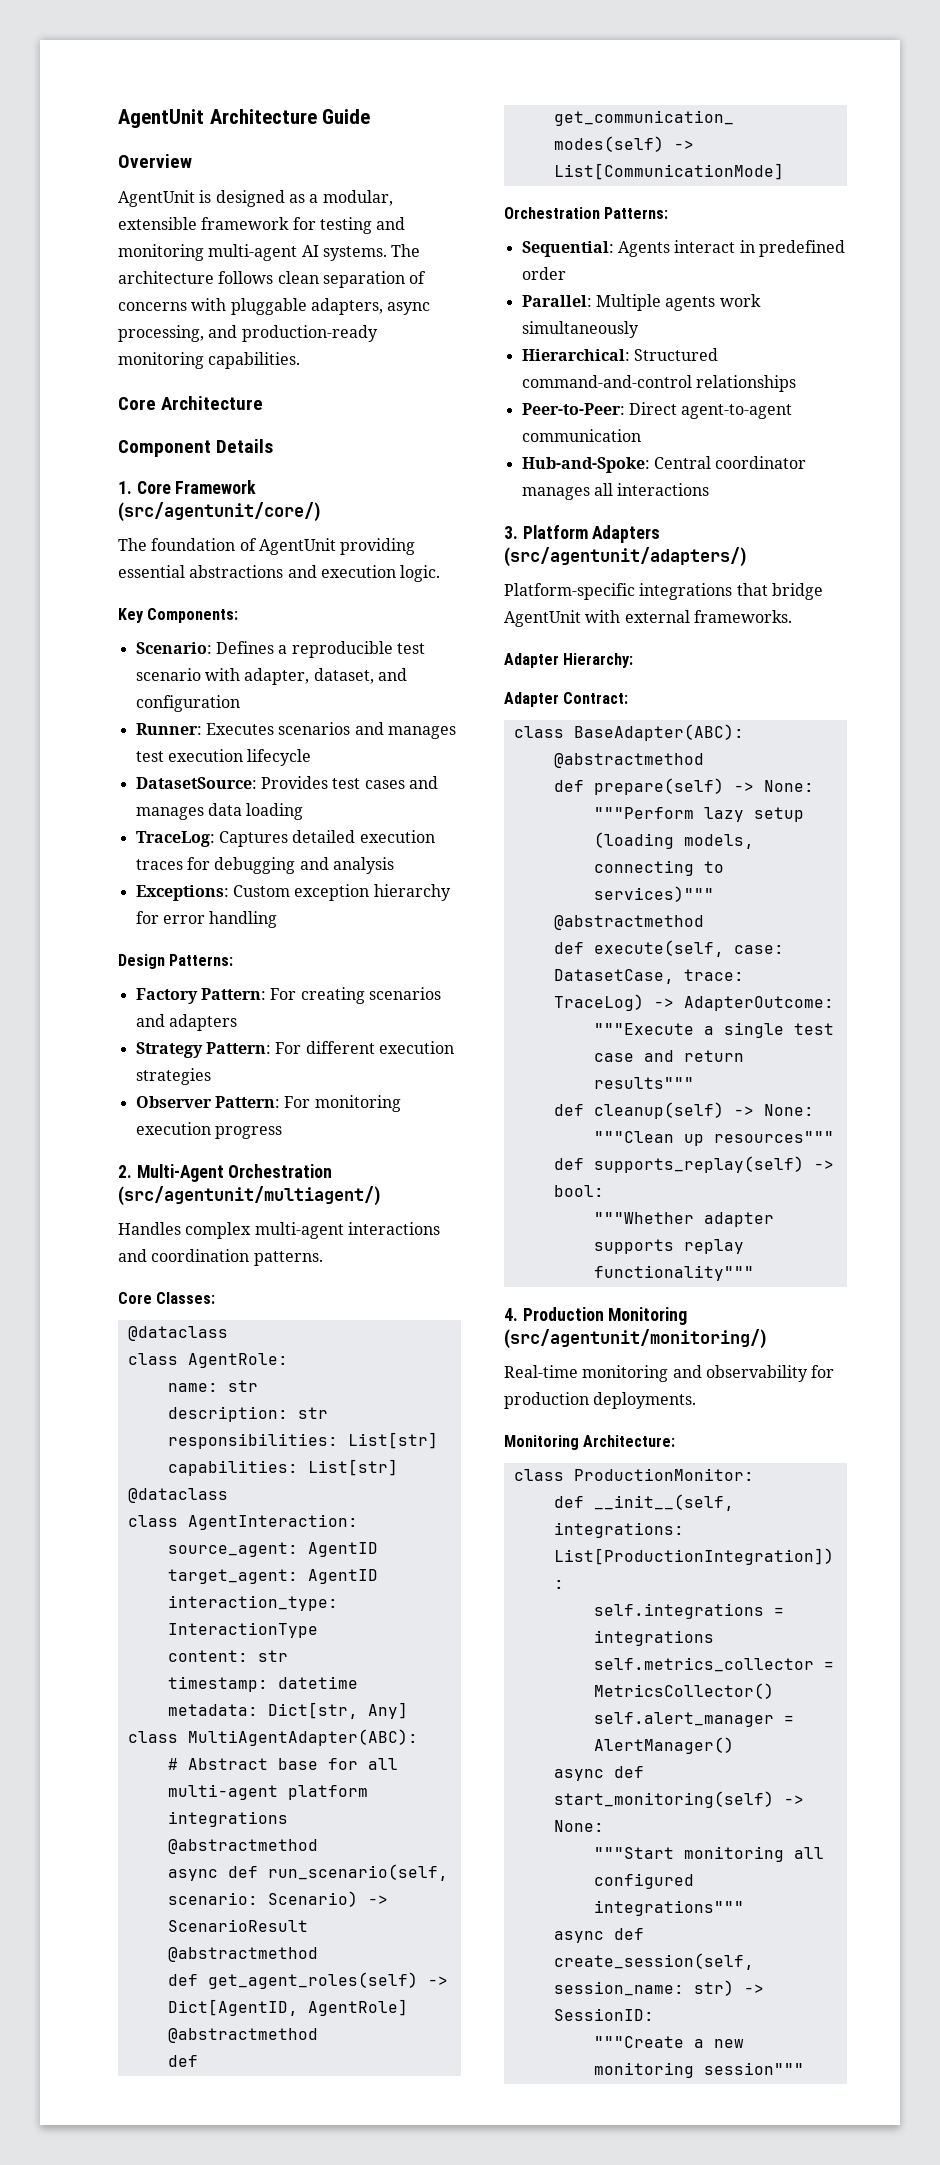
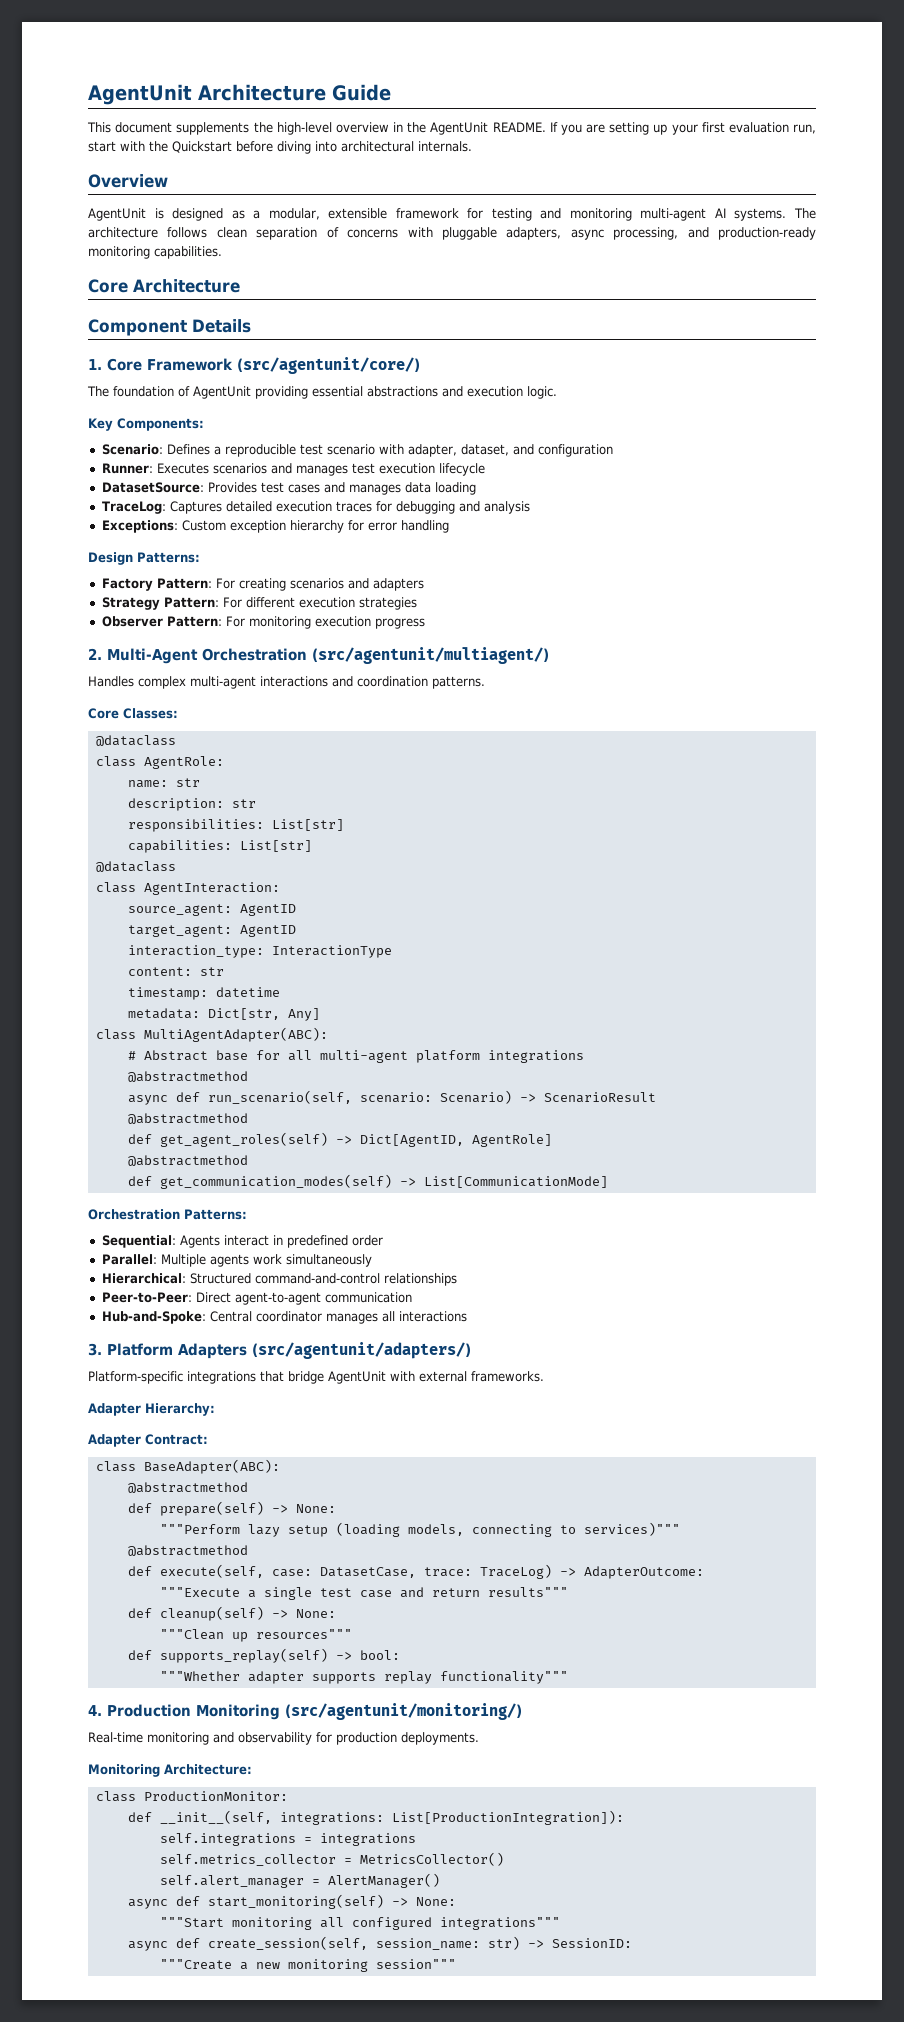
(371, 116) none -> [87,122,816,135] [88,141,472,154] // This document supplements the high-level overview in the AgentUnit README. If you are setting up your first evaluation run, start with the Quickstart before diving into architectural internals.

